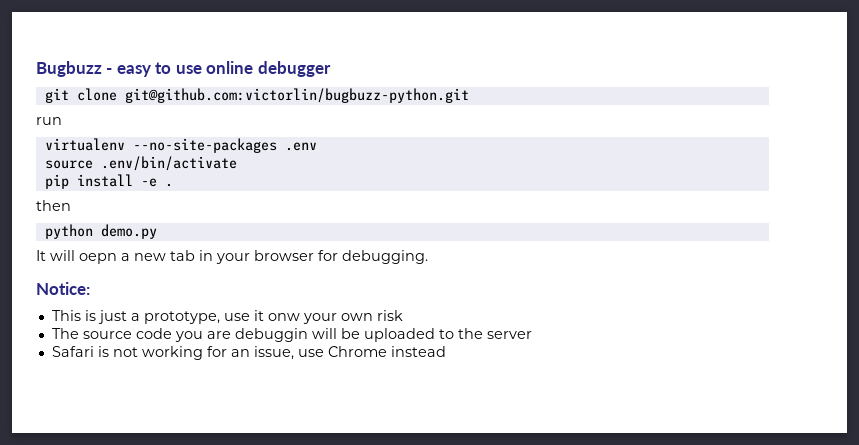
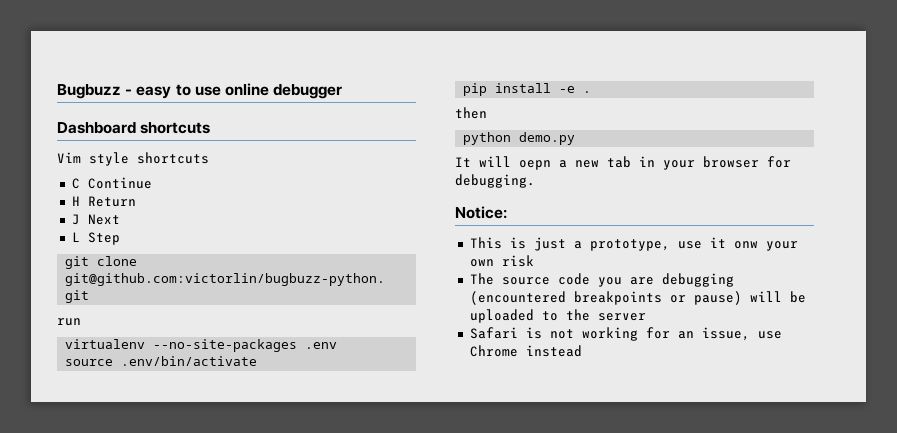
(331, 69) none -> [57,122,211,134] [57,152,209,166] [71,177,152,189] [71,196,136,207] [71,214,120,225] [71,232,120,245] // Dashboard shortcuts // Vim style shortcuts // C Continue // H Return // J Next // L Step
[234,328,308,342] debuggin -> [661,273,734,287] [469,291,742,305] debugging (encountered breakpoints or pause)

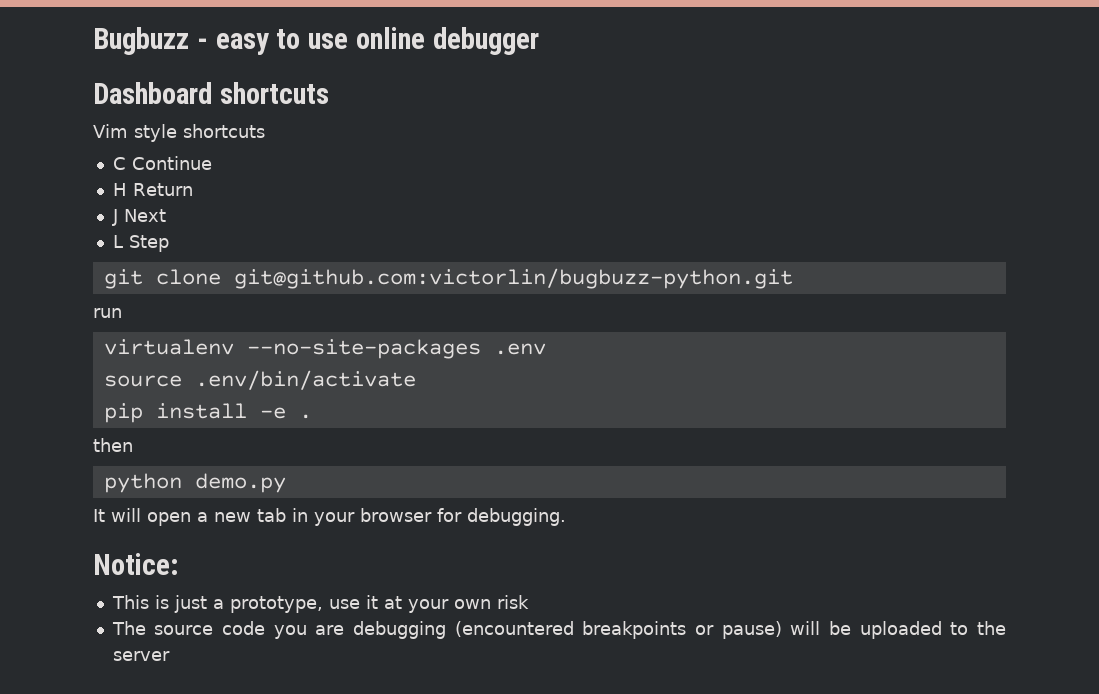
[519,160,551,170] oepn -> [147,512,191,526] open
[733,241,758,249] onw -> [383,596,402,609] at
[469,327,782,341] [469,345,582,357] // Safari is not working for an issue, use Chrome instead -> (170, 656) none

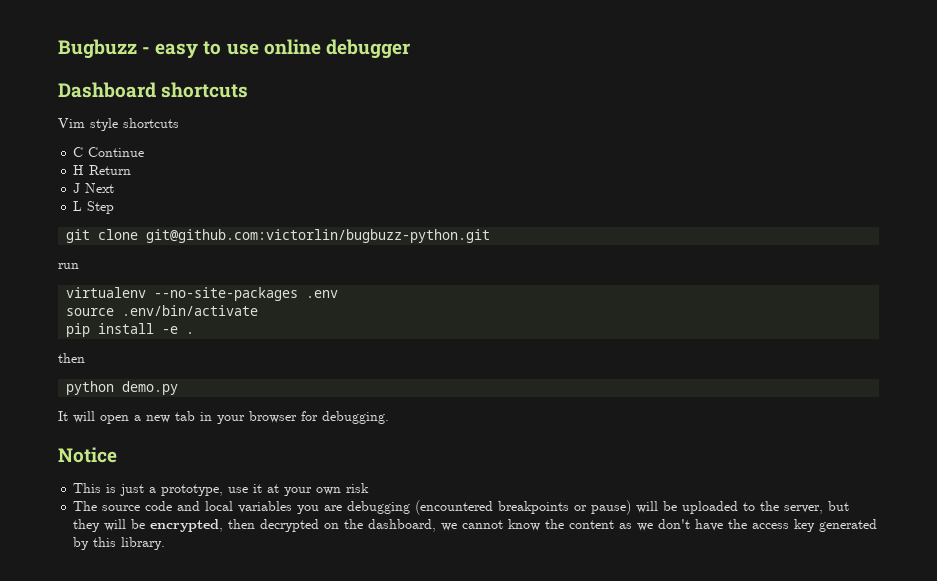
[93,553,178,575] Notice: -> [58,447,117,463] Notice
(266, 628) none -> [177,501,293,513] and local variables
[112,651,170,661] server -> [784,501,850,514] [73,519,878,532] [73,537,166,550] server, but they will be encrypted, then decrypted on the dashboard, we cannot know the content as we don't have the access key generated by this library.

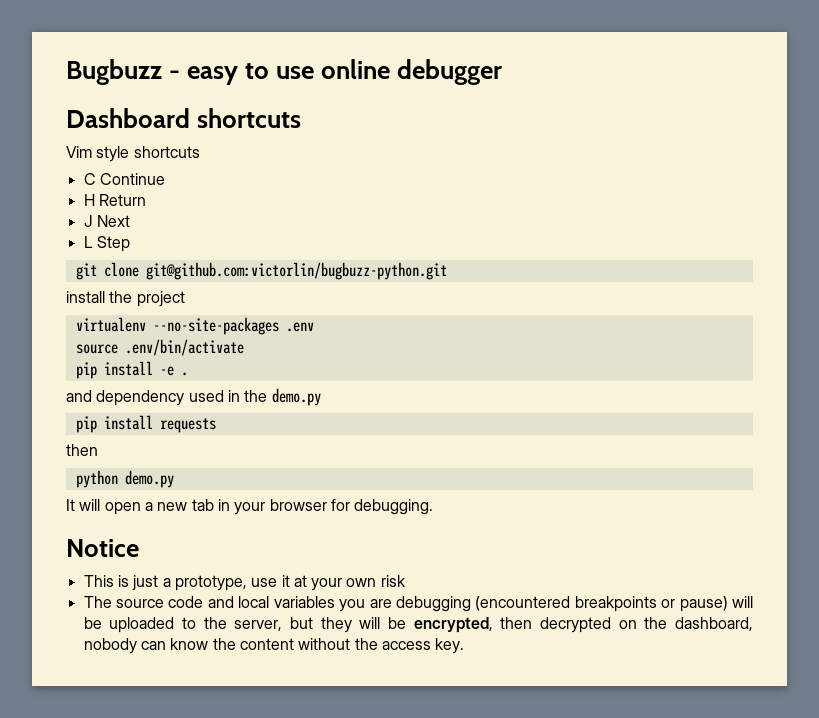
[58,263,79,269] run -> [66,291,185,307] install the project
(195, 333) none -> [66,388,321,406] [75,415,216,433] // and dependency used in the demo.py // pip install requests
[441,520,504,531] we cannot -> [83,638,166,654] nobody can
[619,519,878,532] [73,537,166,550] as we don't have the access key generated by this library. -> [298,638,465,654] without the access key.

